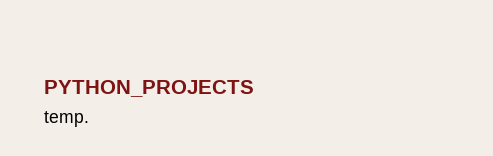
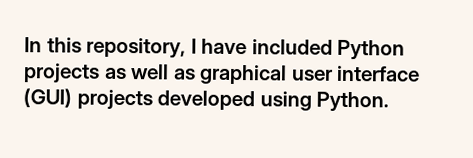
[44,80,254,97] [44,111,89,127] PYTHON_PROJECTS // temp. -> [24,37,406,61] [23,63,421,85] [23,88,390,113] In this repository, I have included Python projects as well as graphical user interface (GUI) projects developed using Python.

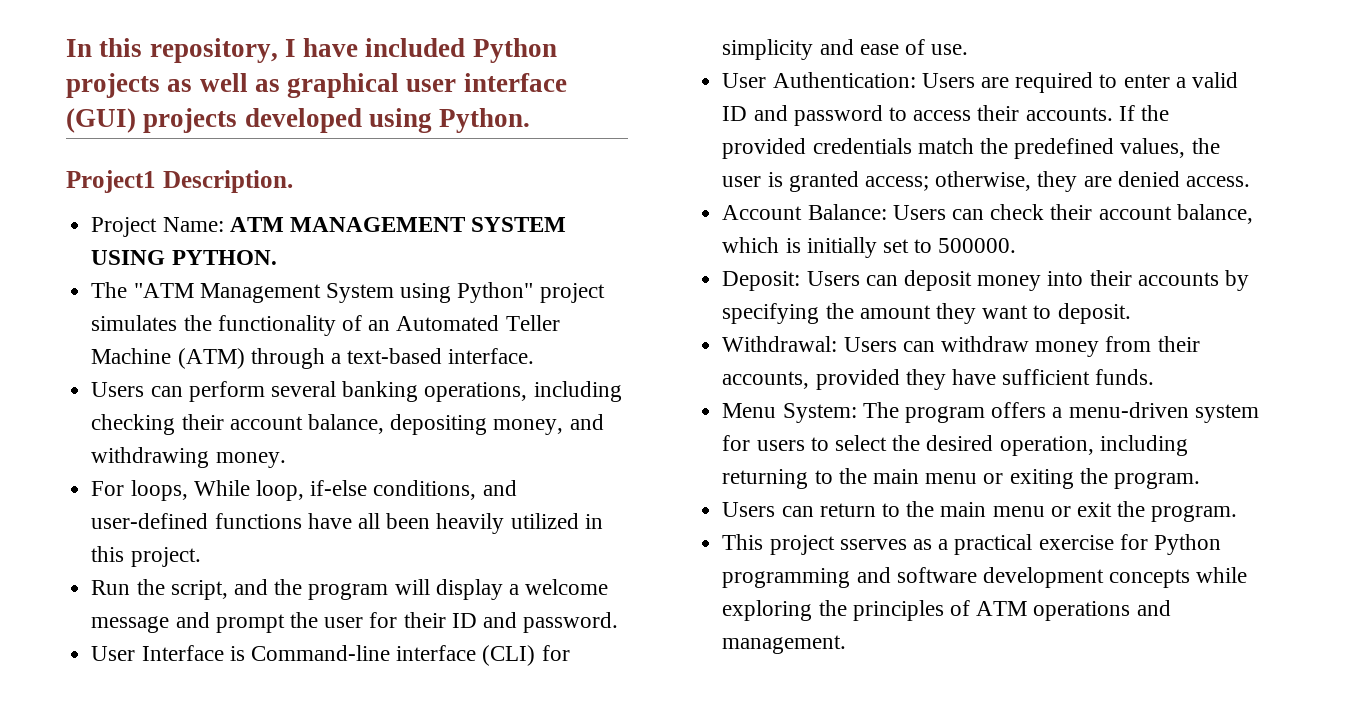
(390, 102) none -> [66,170,293,193] [91,217,567,237] [91,250,277,265] [91,282,605,303] [91,315,560,336] [91,348,535,369] [91,381,622,402] [91,414,604,435] [91,447,286,468] [91,480,517,501] [91,513,603,534] [91,546,201,567] [91,579,609,600] [91,612,619,633] [91,645,570,666] [722,39,969,60] [722,72,1238,93] [722,105,1169,126] [722,138,1220,159] [722,171,1250,192] [722,204,1253,224] [722,237,1017,258] [722,270,1249,291] [722,303,1131,324] [722,336,1200,357] [722,369,1155,390] [722,402,1259,423] [722,435,1188,456] [722,468,1200,489] [722,501,1238,522] [722,534,1221,555] [722,567,1248,588] [722,600,1171,621] [722,635,847,654] // Project1 Description. // Project Name: ATM MANAGEMENT SYSTEM USING PYTHON. // The "ATM Management System using Python" project simulates the functionality of an Automated Teller Machine (ATM) through a text-based interface. // Users can perform several banking operations, including checking their account balance, depositing money, and withdrawing money. // For loops, While loop, if-else conditions, and user-defined functions have all been heavily utilized in this project. // Run the script, and the program will display a welcome message and prompt the user for their ID and password. // User Interface is Command-line interface (CLI) for simplicity and ease of use. // User Authentication: Users are required to enter a valid ID and password to access their accounts. If the provided credentials match the predefined values, the user is granted access; otherwise, they are denied access. // Account Balance: Users can check their account balance, which is initially set to 500000. // Deposit: Users can deposit money into their accounts by specifying the amount they want to deposit. // Withdrawal: Users can withdraw money from their accounts, provided they have sufficient funds. // Menu System: The program offers a menu-driven system for users to select the desired operation, including returning to the main menu or exiting the program. // Users can return to the main menu or exit the program. // This project sserves as a practical exercise for Python programming and software development concepts while exploring the principles of ATM operations and management.

